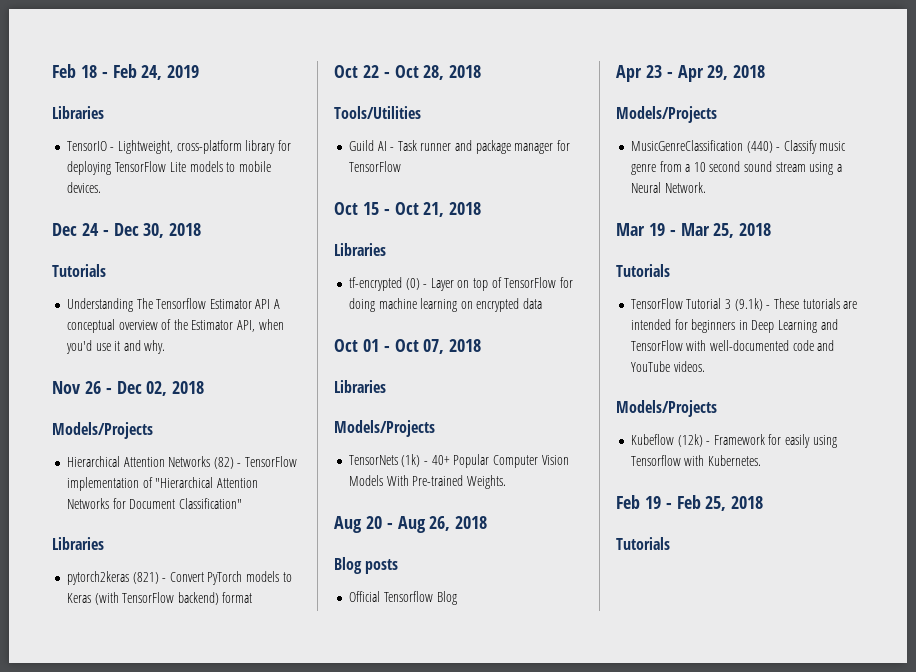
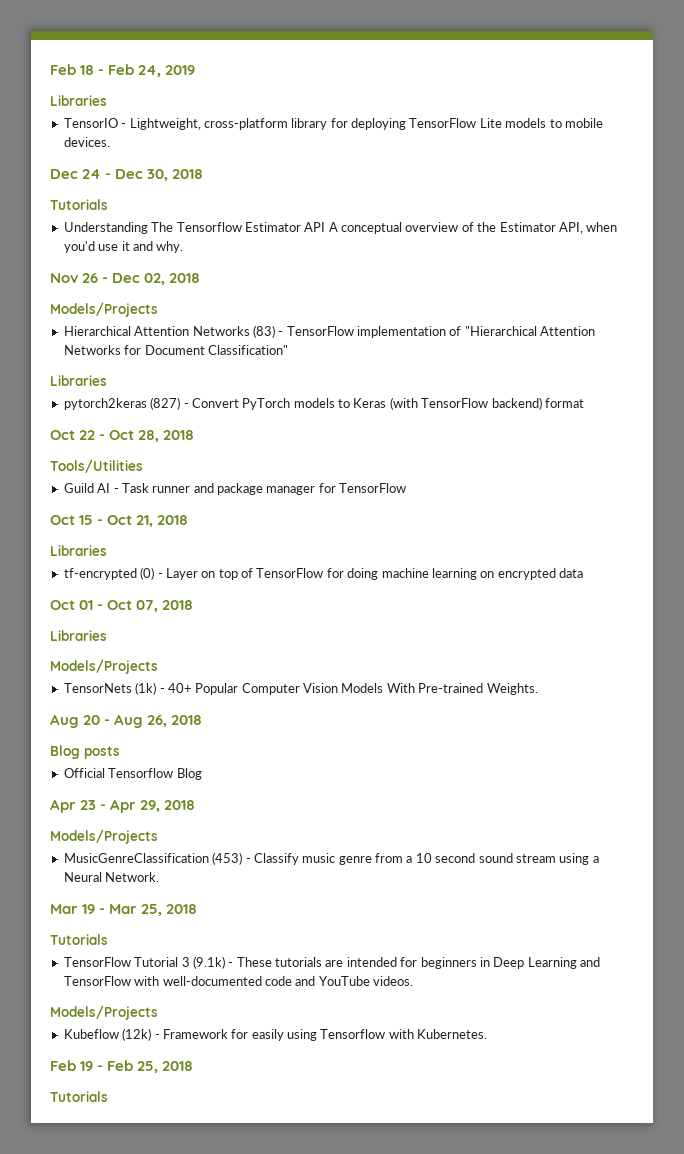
[213,457,234,469] (82) -> [252,325,275,338] (83)
[132,572,159,584] (821) -> [150,397,181,410] (827)
[746,141,773,153] (440) -> [212,852,243,865] (453)

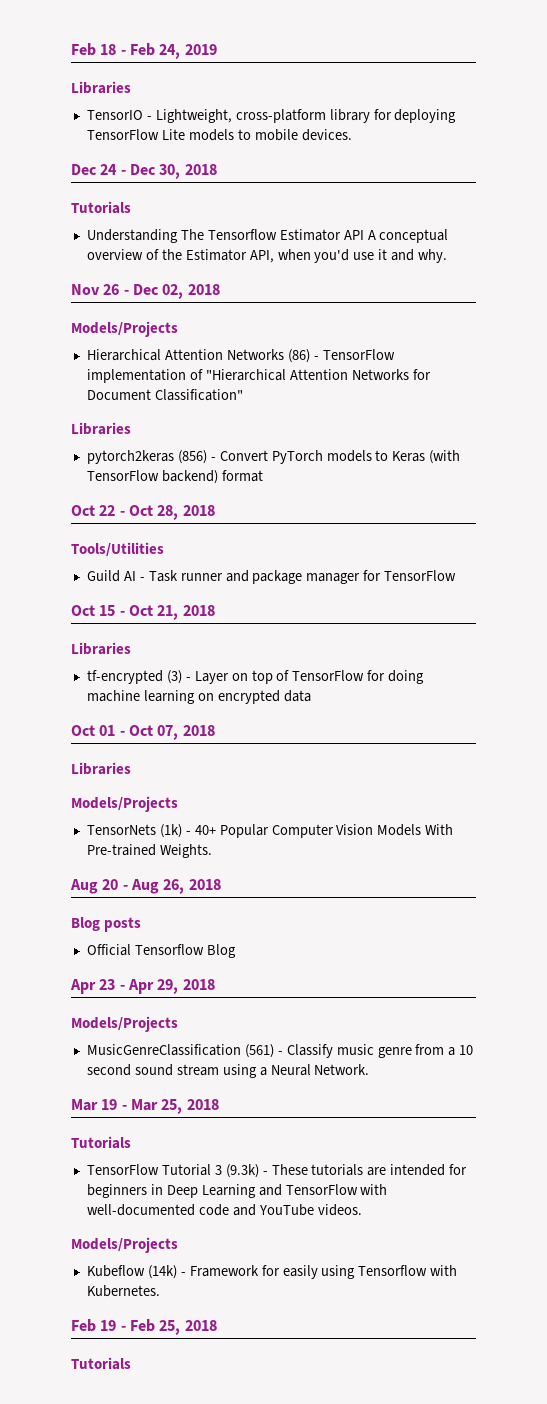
[252,325,275,338] (83) -> [287,349,310,363] (86)
[150,397,181,410] (827) -> [177,450,207,464] (856)
[140,567,155,580] (0) -> [166,670,182,684] (3)
[212,852,243,865] (453) -> [244,1044,274,1058] (561)
[192,956,225,969] (9.1k) -> [225,1164,259,1178] (9.3k)
[122,1028,152,1041] (12k) -> [147,1265,177,1279] (14k)

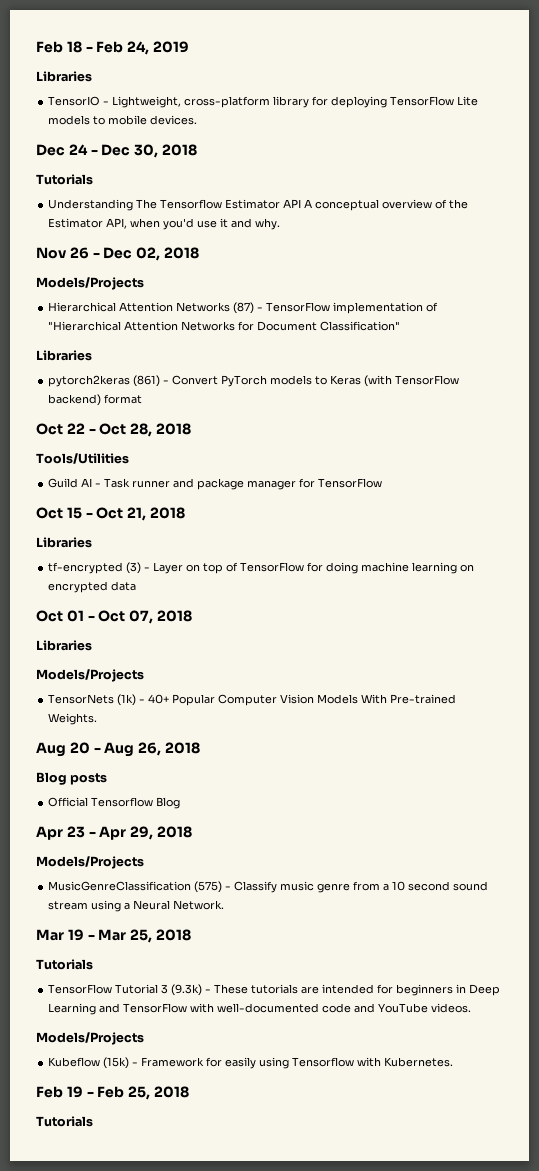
[287,349,310,363] (86) -> [233,302,255,314] (87)
[177,450,207,464] (856) -> [133,375,161,387] (861)
[244,1044,274,1058] (561) -> [194,881,223,893] (575)
[147,1265,177,1279] (14k) -> [103,1057,130,1069] (15k)

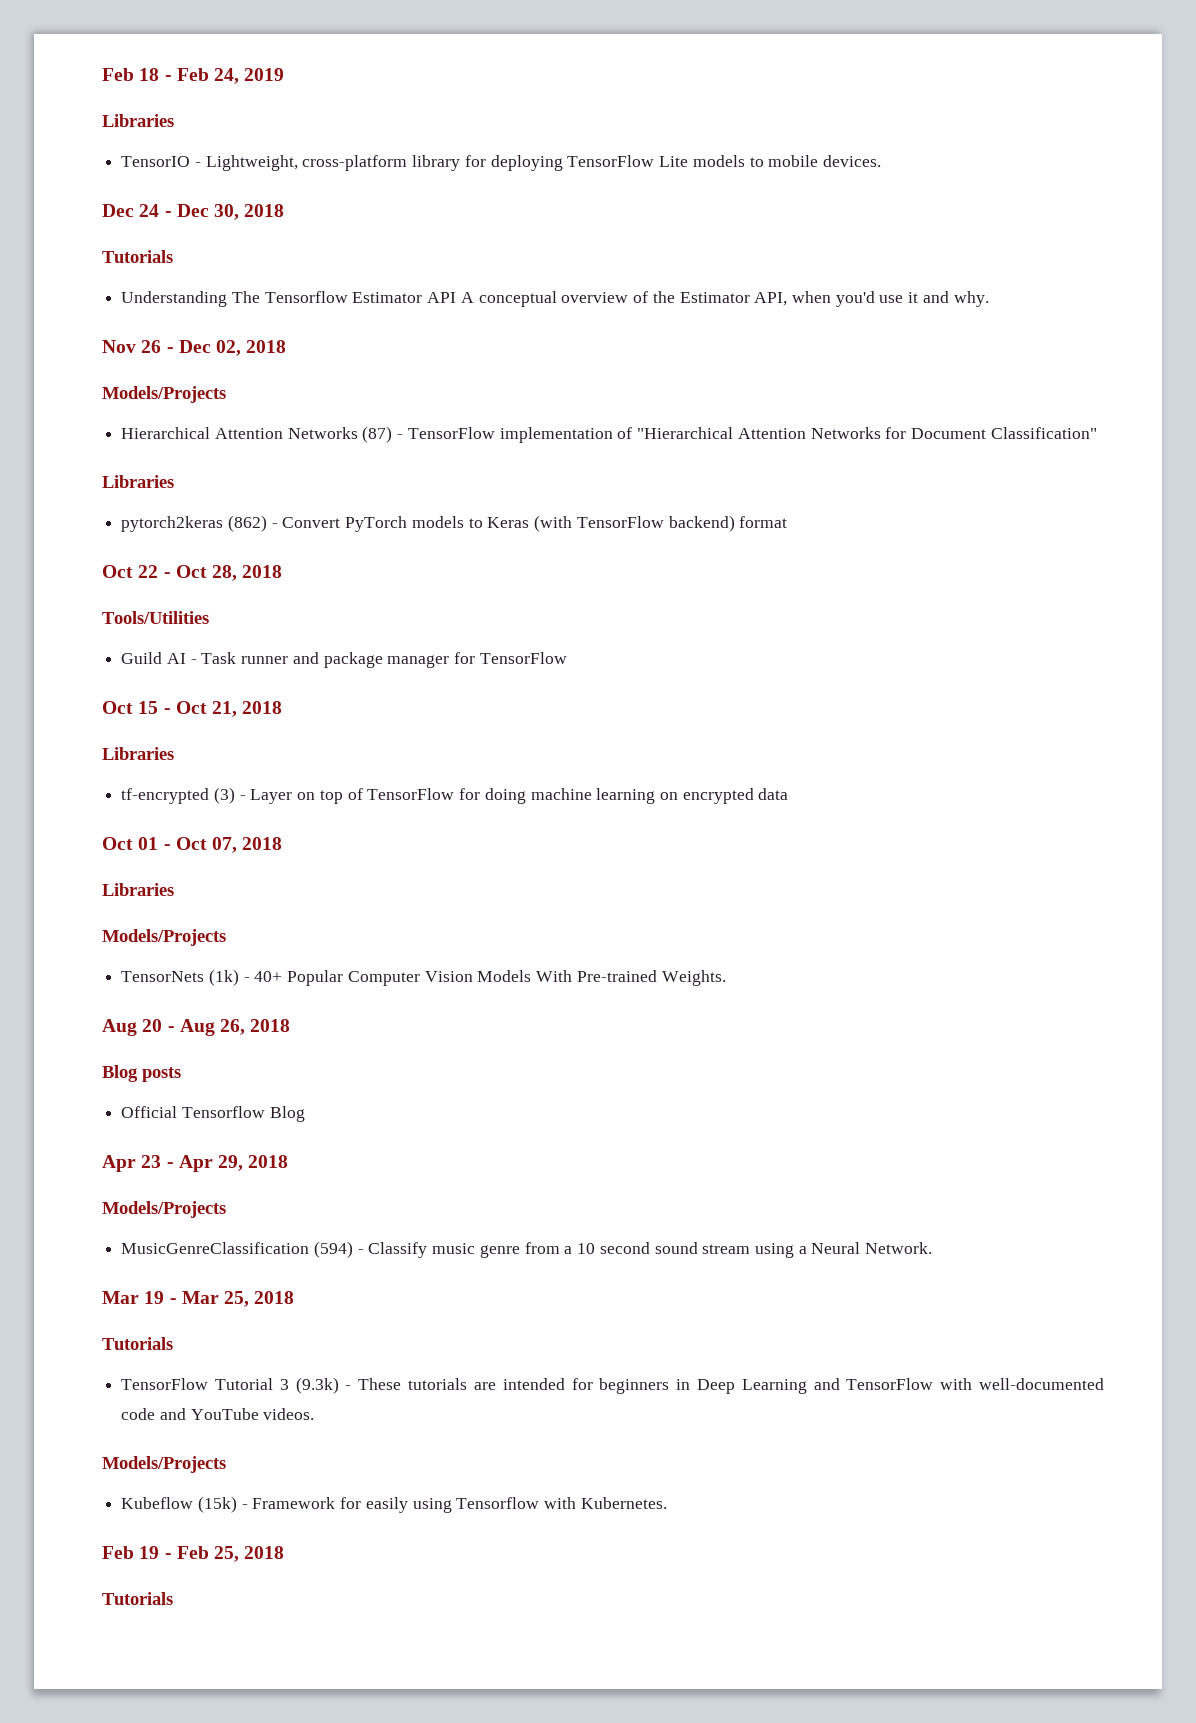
[133,375,161,387] (861) -> [227,515,267,532] (862)
[194,881,223,893] (575) -> [313,1241,353,1258] (594)

